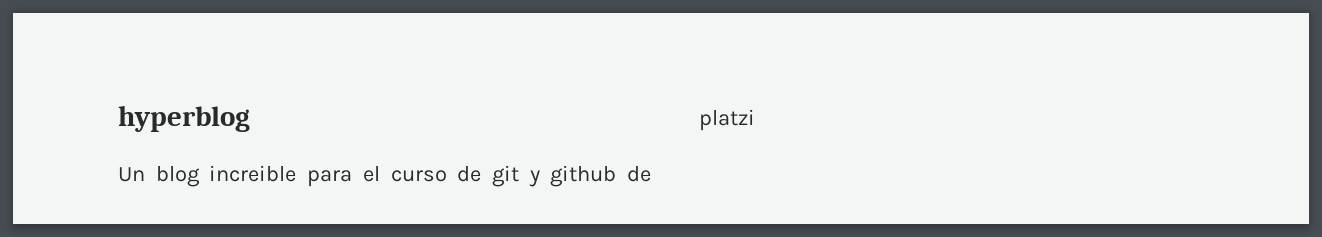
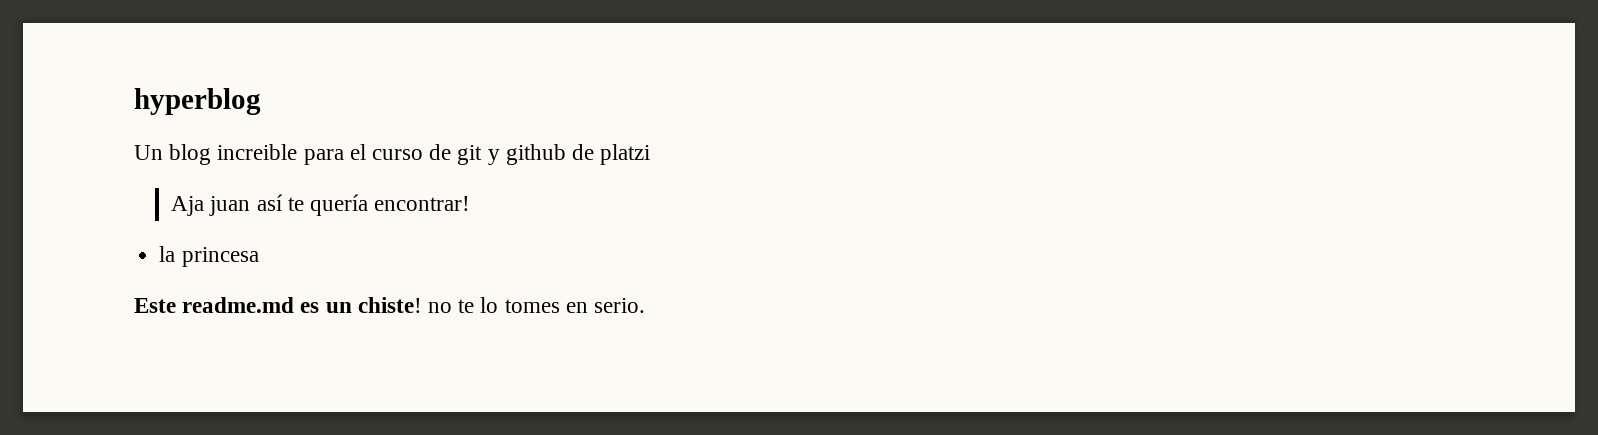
(755, 120) none -> [171,194,471,216] [159,246,259,267] [134,297,646,313] // Aja juan así te quería encontrar! // la princesa // Este readme.md es un chiste! no te lo tomes en serio.

